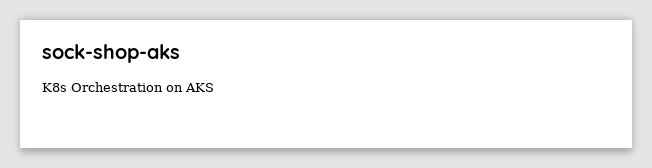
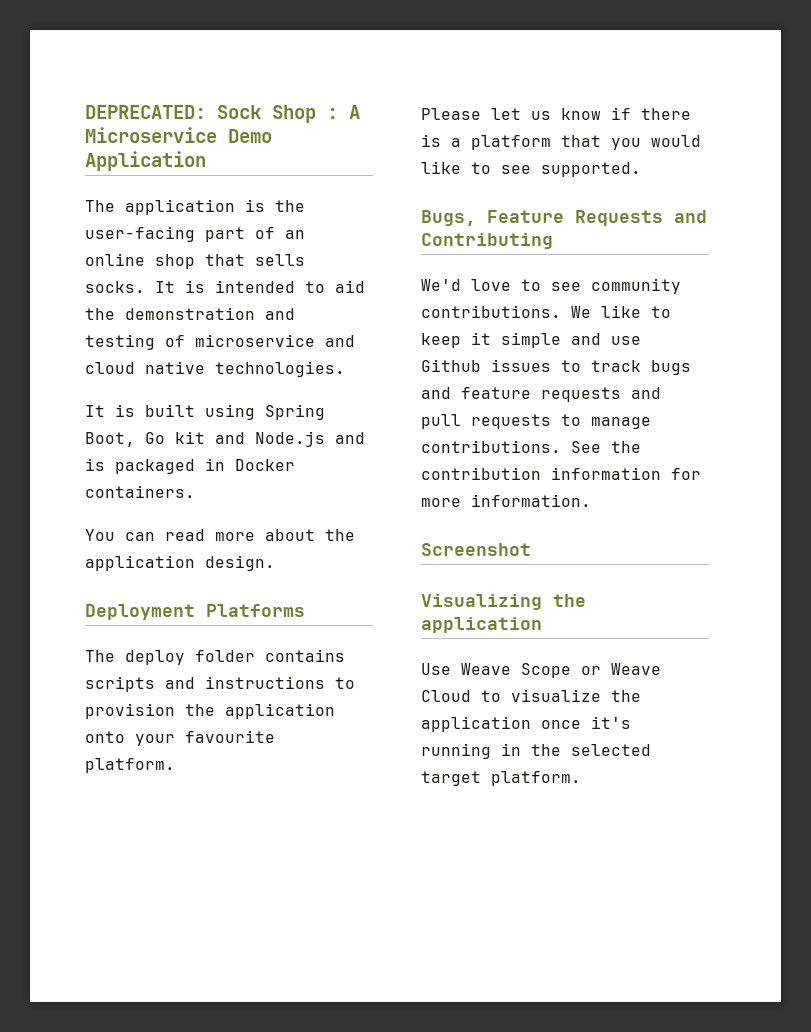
[42,44,180,63] [42,82,214,92] sock-shop-aks // K8s Orchestration on AKS -> [85,105,360,123] [85,127,272,143] [85,151,206,171] [85,199,305,215] [85,226,305,242] [85,253,305,269] [85,280,365,293] [85,307,295,320] [85,334,355,350] [85,361,345,377] [85,404,325,420] [85,431,365,447] [85,458,295,474] [85,485,195,498] [85,529,355,541] [85,555,275,571] [85,604,305,620] [85,649,345,665] [85,676,355,692] [85,703,335,719] [85,730,275,746] [85,758,175,773] [421,107,691,120] [421,134,701,150] [421,161,641,177] [421,210,707,226] [421,233,553,249] [421,278,681,294] [421,305,671,318] [421,332,641,348] [421,359,691,375] [421,387,661,402] [421,414,651,429] [421,440,641,453] [421,467,701,480] [421,494,591,507] [421,543,531,556] [421,594,586,610] [421,617,542,633] [421,663,661,678] [421,689,641,702] [421,716,631,732] [421,743,651,759] [421,771,581,786] DEPRECATED: Sock Shop : A Microservice Demo Application // The application is the user-facing part of an online shop that sells socks. It is intended to aid the demonstration and testing of microservice and cloud native technologies. // It is built using Spring Boot, Go kit and Node.js and is packaged in Docker containers. // You can read more about the application design. // Deployment Platforms // The deploy folder contains scripts and instructions to provision the application onto your favourite platform. // Please let us know if there is a platform that you would like to see supported. // Bugs, Feature Requests and Contributing // We'd love to see community contributions. We like to keep it simple and use Github issues to track bugs and feature requests and pull requests to manage contributions. See the contribution information for more information. // Screenshot // Visualizing the application // Use Weave Scope or Weave Cloud to visualize the application once it's running in the selected target platform.

